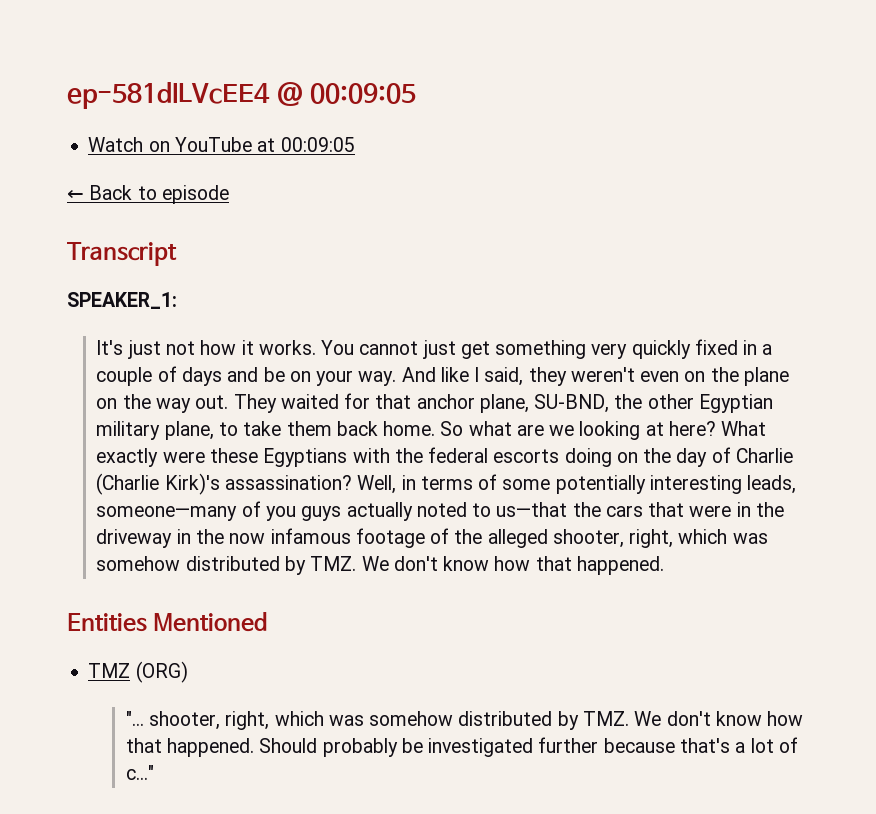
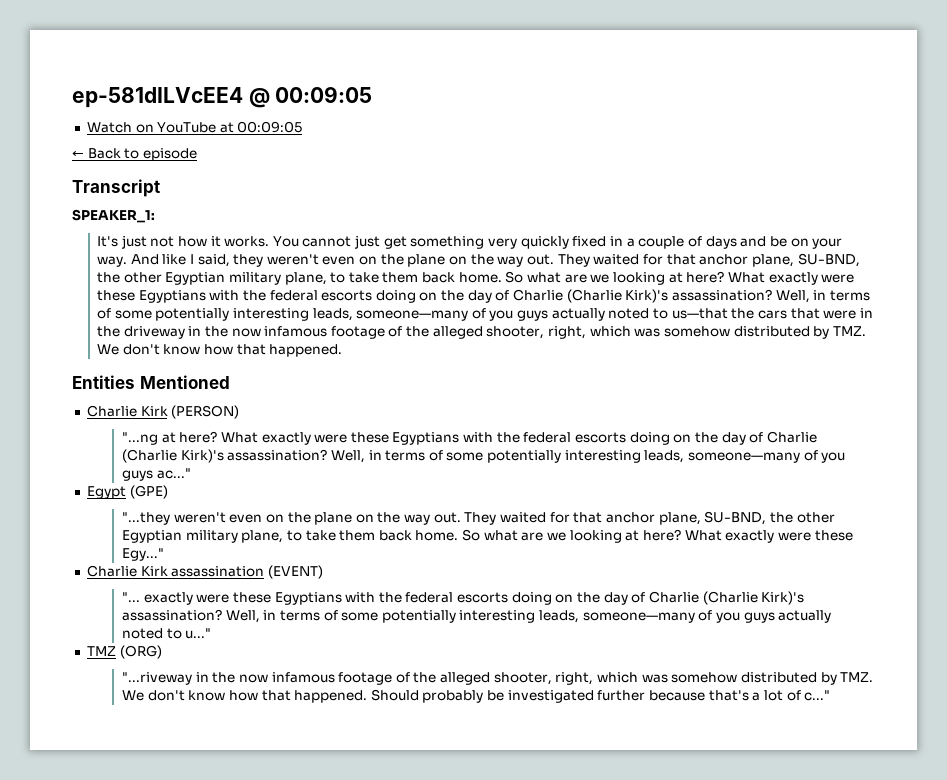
[88,661,188,683] [125,711,144,726] TMZ (ORG) // "... -> [86,405,240,419] [121,431,817,445] [121,449,846,463] [121,468,191,481] [86,485,168,499] [121,511,835,525] [121,529,853,543] [121,548,164,561] [86,565,323,579] [121,591,805,605] [121,609,832,623] [121,628,212,639] [86,645,162,659] [121,672,491,685] Charlie Kirk (PERSON) // "...ng at here? What exactly were these Egyptians with the federal escorts doing on the day of Charlie (Charlie Kirk)'s assassination? Well, in terms of some potentially interesting leads, someone—many of you guys ac..." // Egypt (GPE) // "...they weren't even on the plane on the way out. They waited for that anchor plane, SU-BND, the other Egyptian military plane, to take them back home. So what are we looking at here? What exactly were these Egy..." // Charlie Kirk assassination (EVENT) // "... exactly were these Egyptians with the federal escorts doing on the day of Charlie (Charlie Kirk)'s assassination? Well, in terms of some potentially interesting leads, someone—many of you guys actually noted to u..." // TMZ (ORG) // "...riveway in the now infamous footage of the alleged

